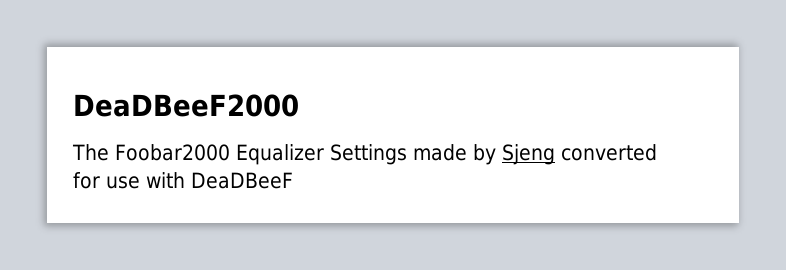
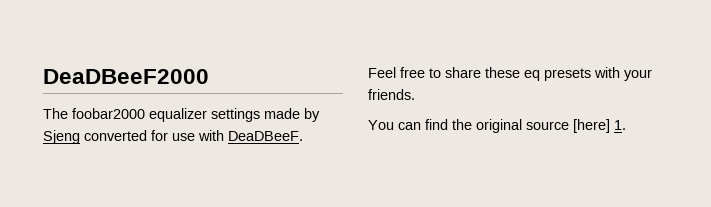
[115,144,407,165] Foobar2000 Equalizer Settings -> [72,108,260,122] foobar2000 equalizer settings
[191,172,293,189] DeaDBeeF -> [228,131,303,141] [368,67,652,81] [368,89,415,100] [368,119,626,133] DeaDBeeF. // Feel free to share these eq presets with your friends. // You can find the original source [here] 1.

